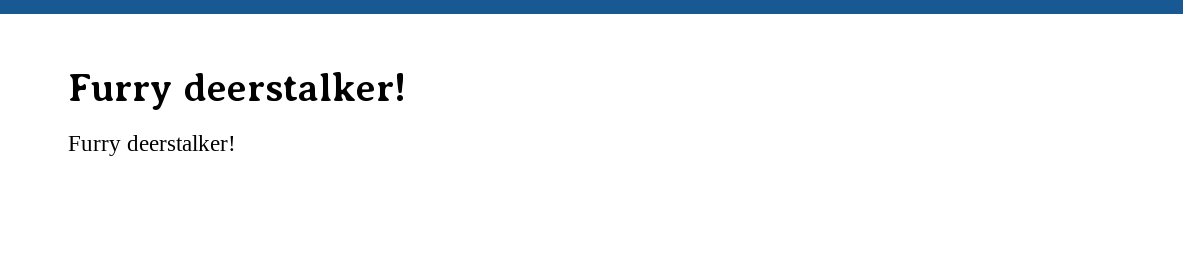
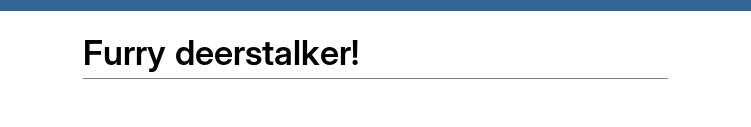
[68,72,406,110] [68,135,237,156] Furry deerstalker! // Furry deerstalker! -> [83,40,360,72] Furry deerstalker!

